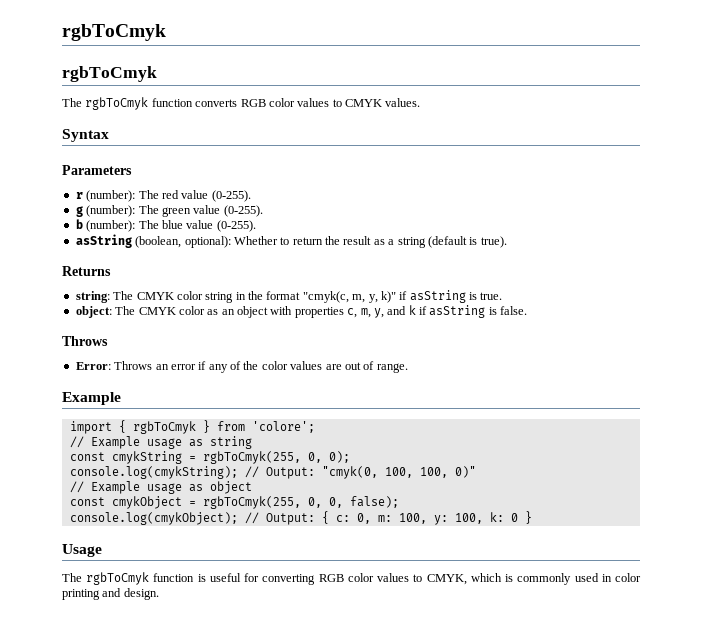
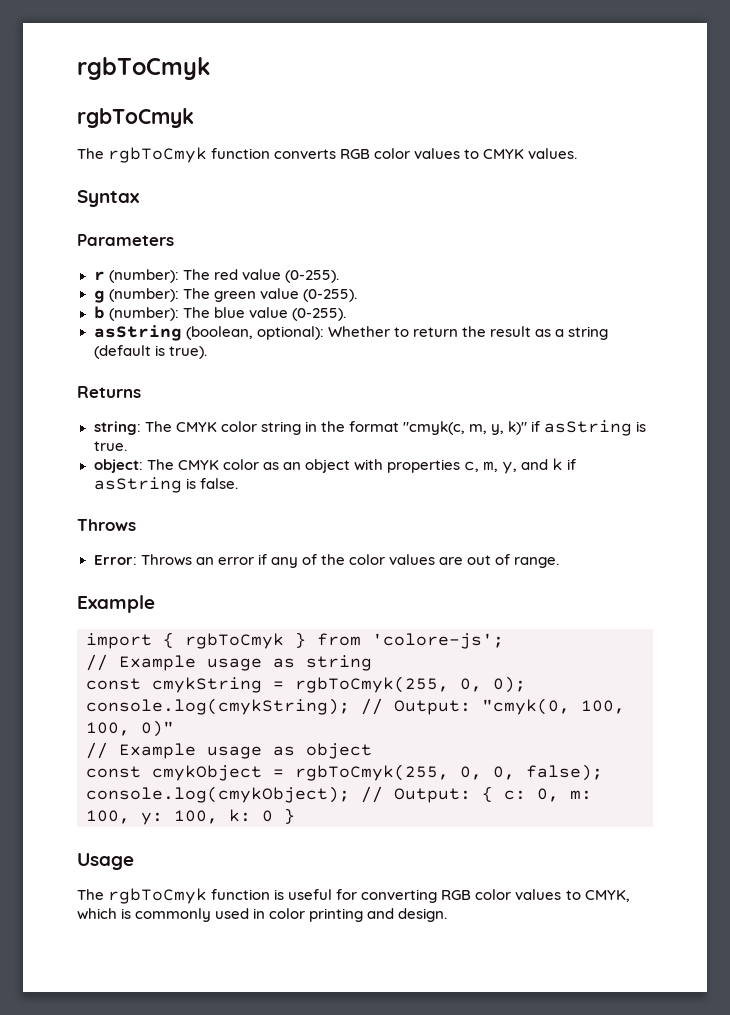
[251,421,315,433] 'colore'; -> [372,633,504,649] 'colore-js';

